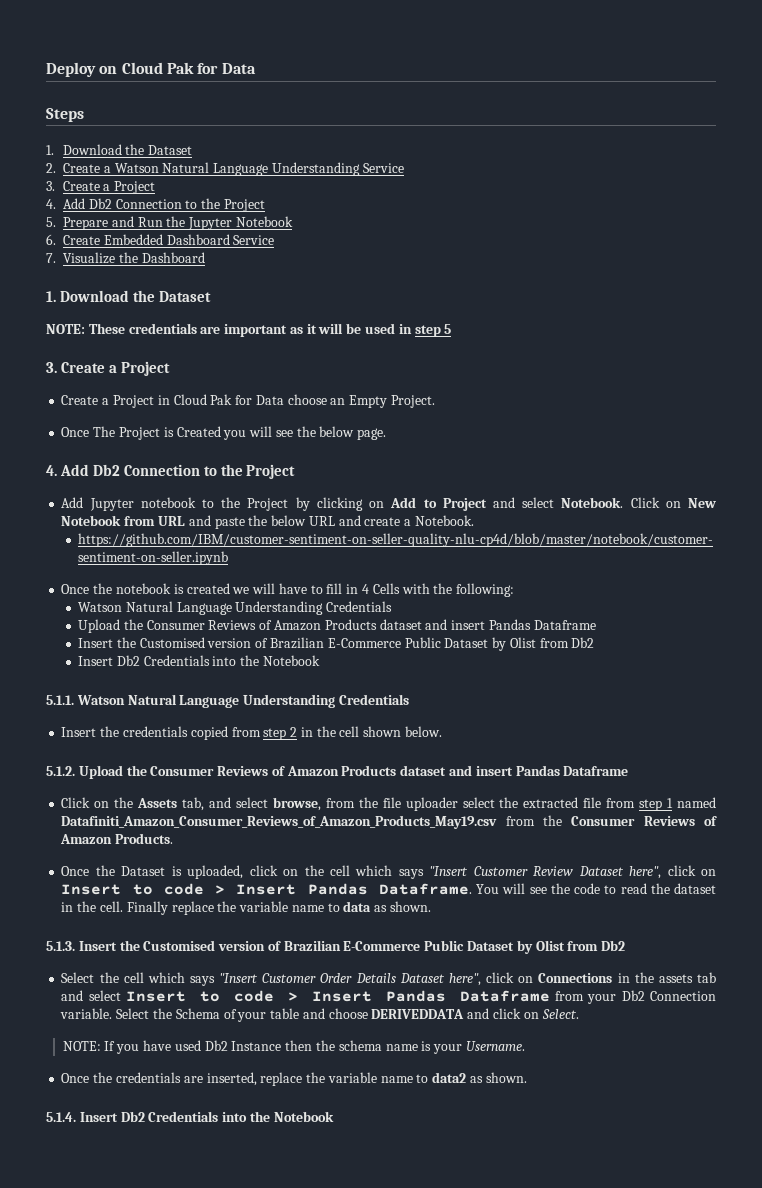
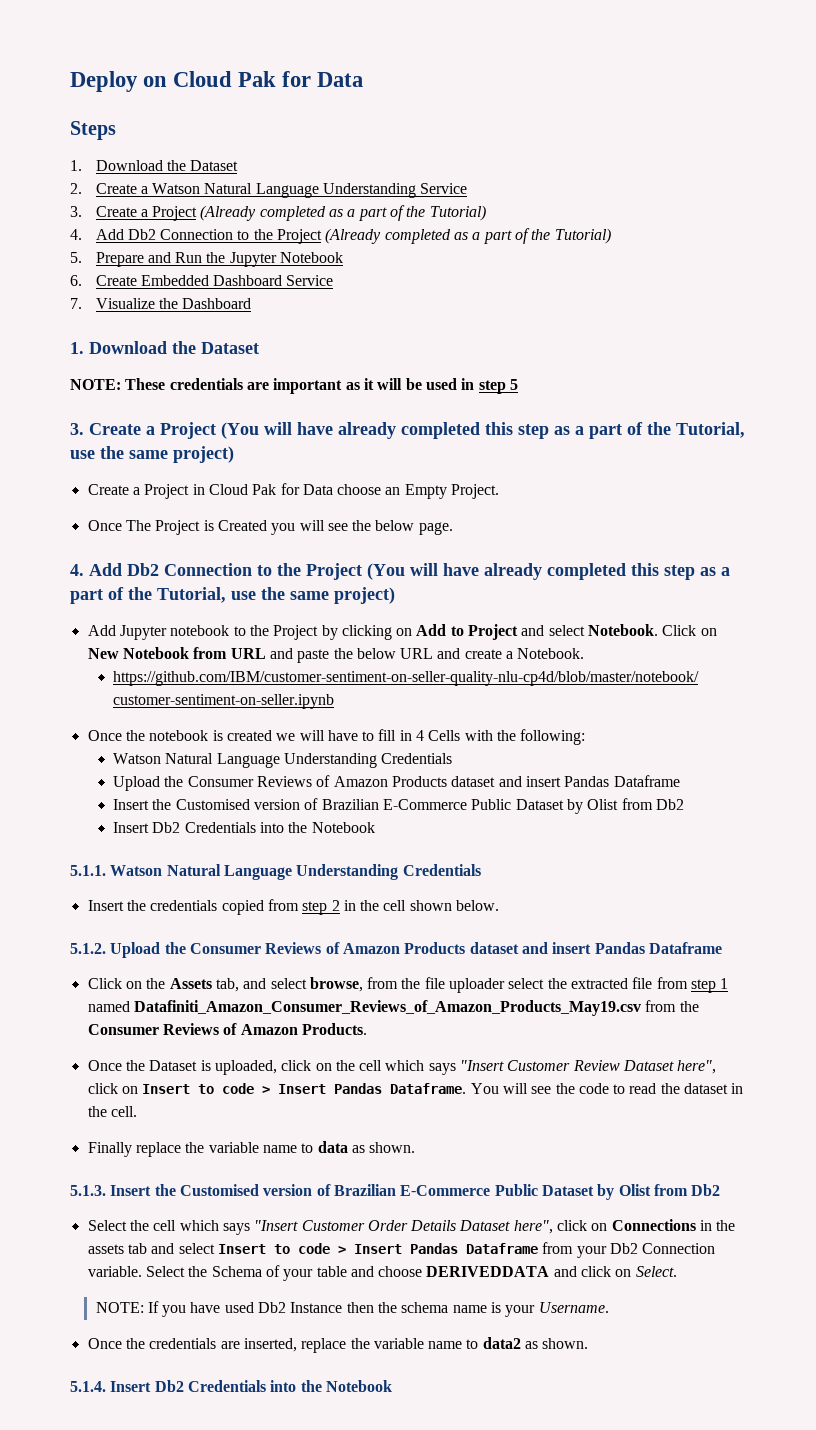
[46,198,265,212] // 4. Add Db2 Connection to the Project -> [200,205,486,221] [70,228,611,244] (Already completed as a part of the Tutorial) // 4. Add Db2 Connection to the Project (Already completed as a part of the Tutorial)
(170, 368) none -> [221,422,745,439] [70,446,234,463] (You will have already completed this step as a part of the Tutorial, use the same project)
(296, 471) none -> [367,563,730,580] [70,587,395,604] (You will have already completed this step as a part of the Tutorial, use the same project)
(123, 906) none -> (137, 1111) //

